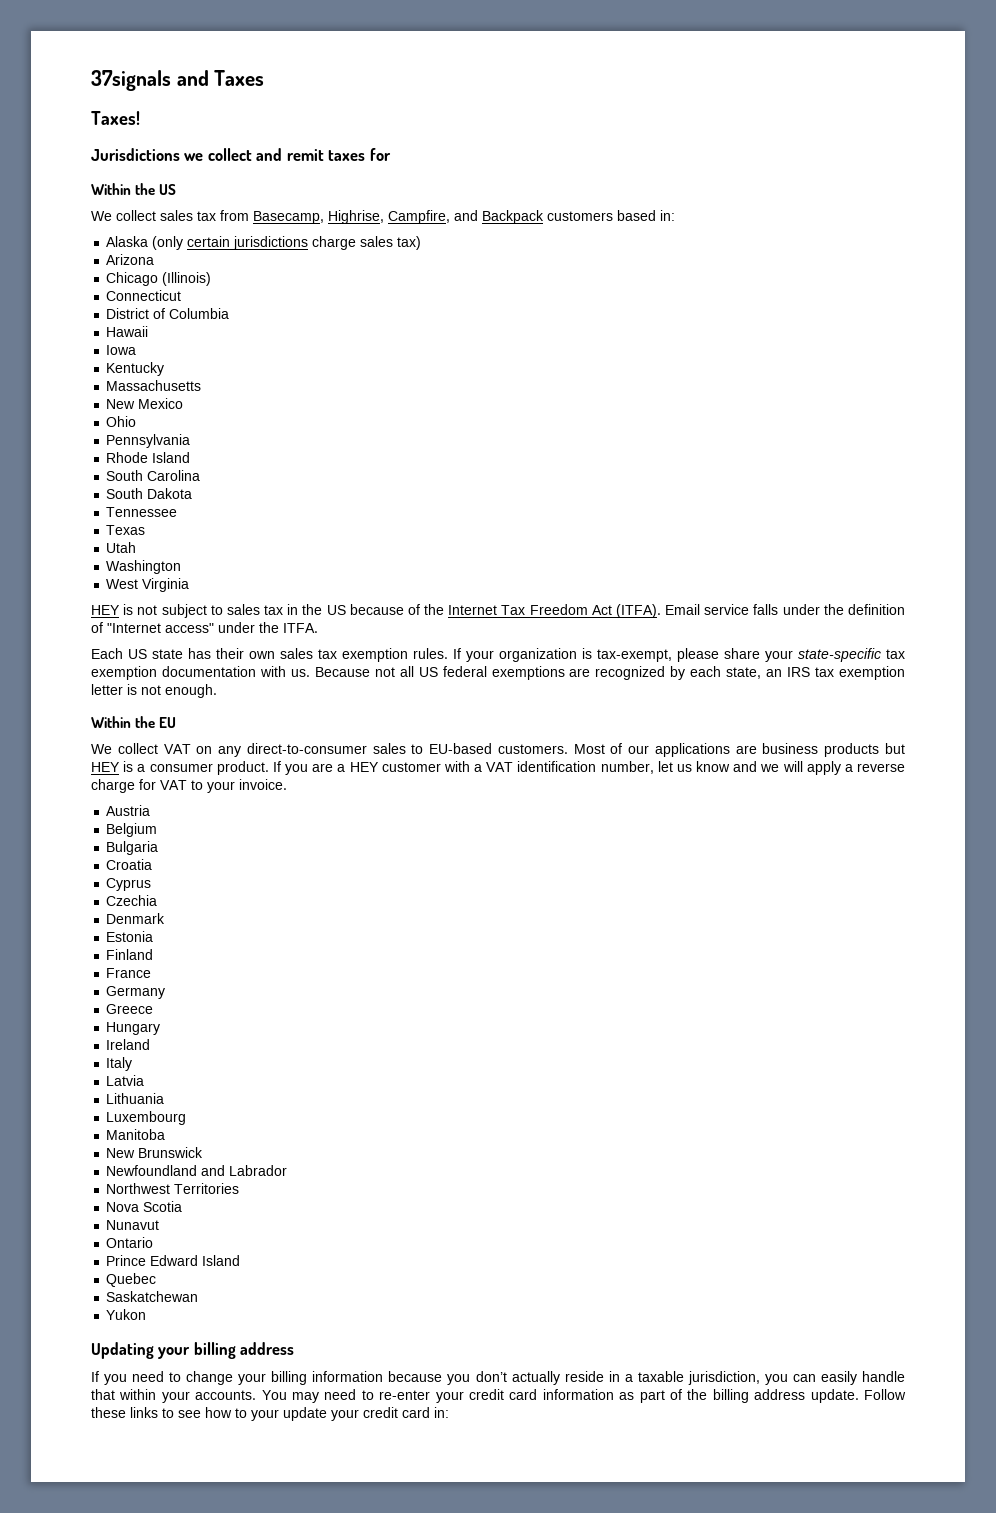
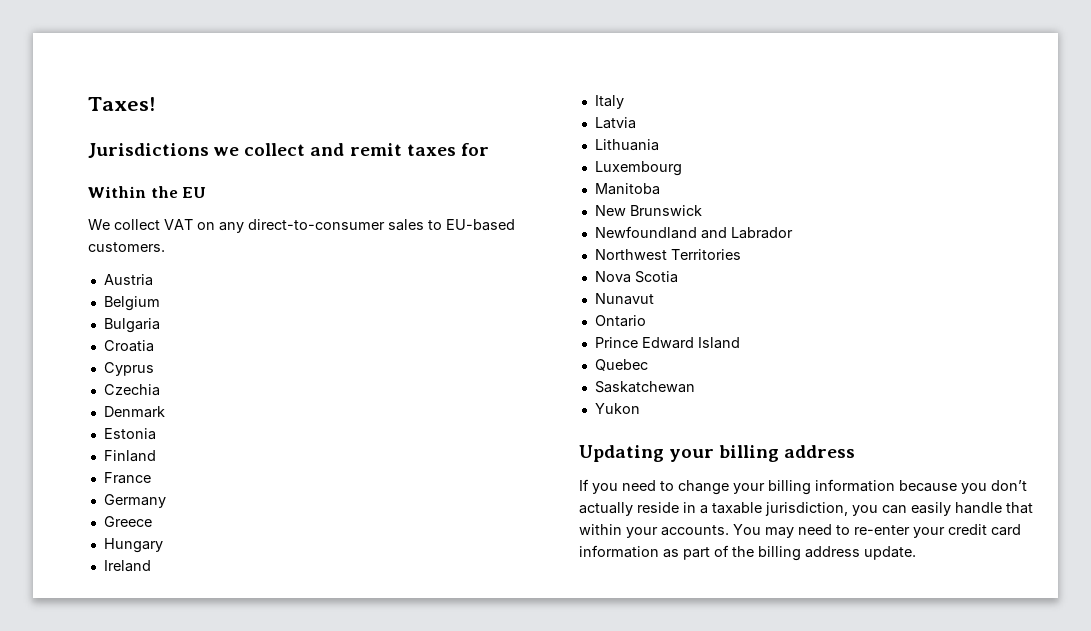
[91,70,265,91] 37signals and Taxes // -> (88, 104) none
[91,183,177,195] [91,210,675,224] [106,236,422,250] [106,254,155,265] [106,272,212,286] [106,290,182,301] [106,308,230,319] [106,326,149,337] [106,345,137,355] [106,362,165,376] [106,380,202,391] [106,398,184,409] [106,416,137,427] [106,434,191,448] [106,452,191,463] [106,470,201,481] [106,488,193,499] [106,507,178,517] [106,525,146,535] [106,542,137,553] [106,560,182,574] [106,578,190,592] [91,604,905,618] [91,622,318,633] [91,648,905,662] [91,666,906,680] [91,684,217,698] // Within the US // We collect sales tax from Basecamp, Highrise, Campfire, and Backpack customers based in: // Alaska (only certain jurisdictions charge sales tax) // Arizona // Chicago (Illinois) // Connecticut // District of Columbia // Hawaii // Iowa // Kentucky // Massachusetts // New Mexico // Ohio // Pennsylvania // Rhode Island // South Carolina // South Dakota // Tennessee // Texas // Utah // Washington // West Virginia // HEY is not subject to sales tax in the US because of the Internet Tax Freedom Act (ITFA). Email service falls under the definition of "Internet access" under the ITFA. // Each US state has their own sales tax exemption rules. If your organization is tax-exempt, please share your state-specific tax exemption documentation with us. Because not all US federal exemptions are recognized by each state, an IRS tax exemption letter is not enough. -> (489, 149) none
[573,743,905,757] [91,761,905,775] [91,779,287,793] Most of our applications are business products but HEY is a consumer product. If you are a HEY customer with a VAT identification number, let us know and we will apply a reverse charge for VAT to your invoice. -> (165, 247) none
[863,1389,906,1400] [91,1407,449,1421] Follow these links to see how to your update your credit card in: -> (916, 553) none

